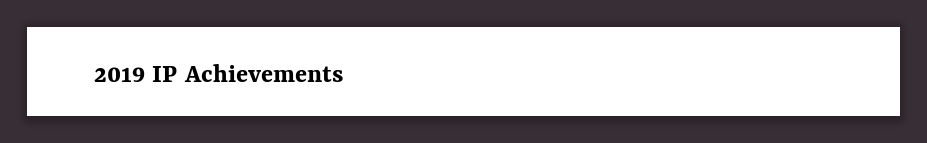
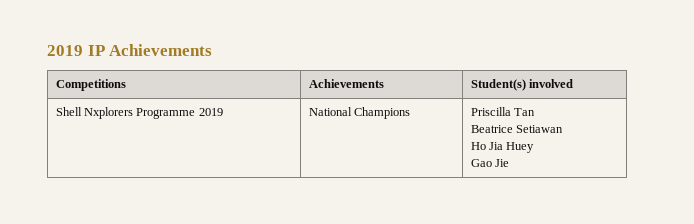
(343, 73) none -> [55,79,126,91] [308,79,384,88] [470,79,573,91] [55,107,223,119] [308,107,410,119] [470,107,535,116] [470,125,563,133] [470,142,535,153] [470,159,509,167] // Competitions | Achievements | Student(s) involved // Shell Nxplorers Programme 2019 | National Champions | Priscilla Tan // Beatrice Setiawan // Ho Jia Huey // Gao Jie

